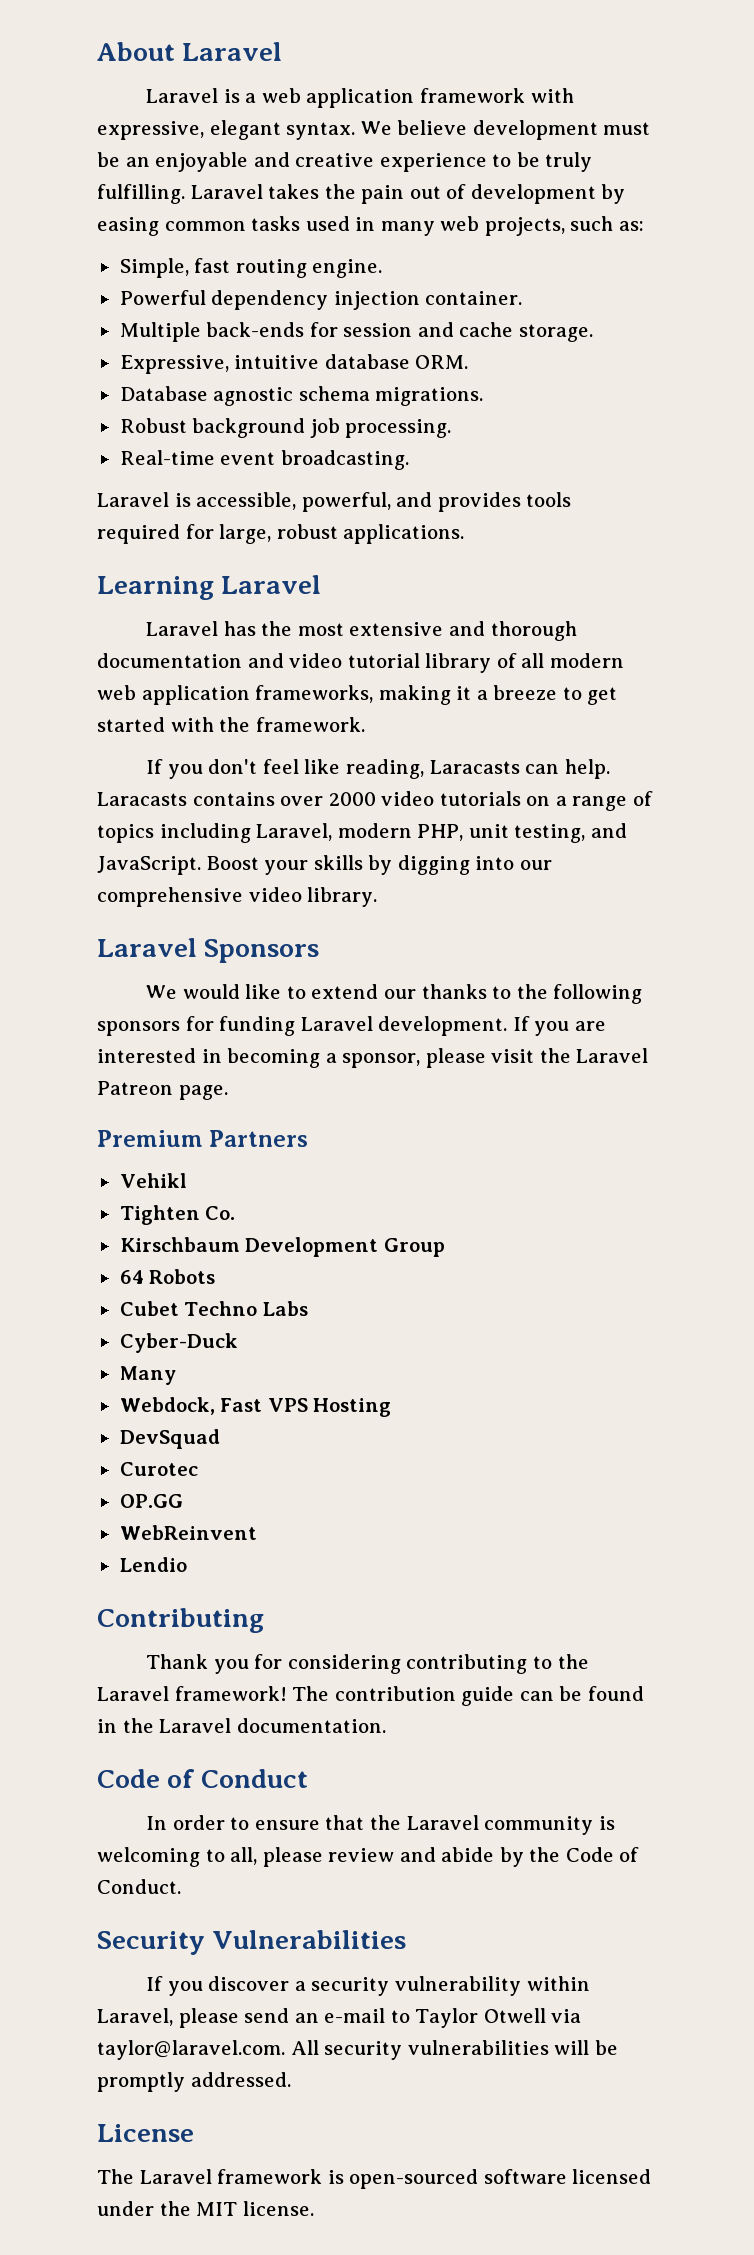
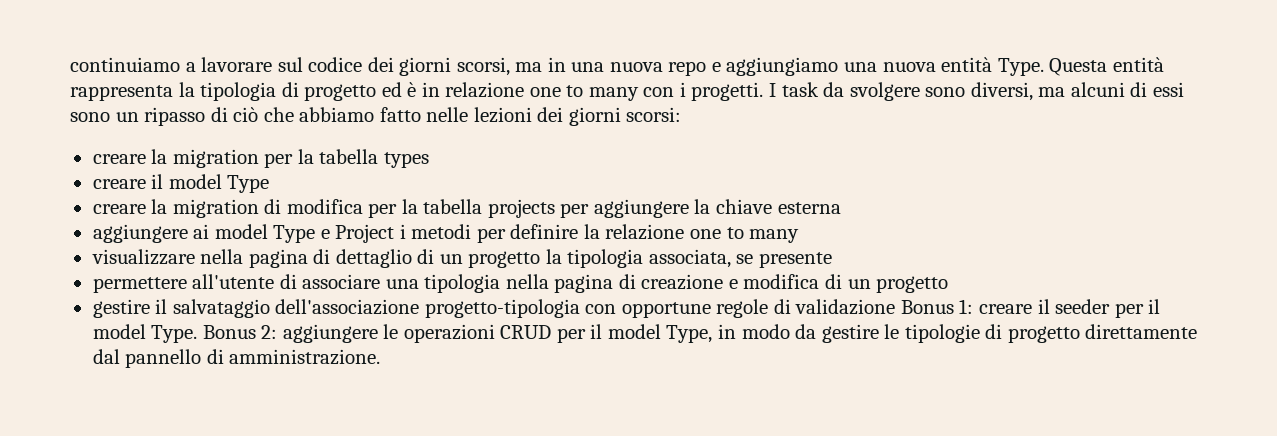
[97,42,283,61] [146,88,574,108] [97,120,651,140] [97,152,593,172] [97,184,626,204] [97,216,644,236] [119,258,383,278] [119,290,523,310] [119,322,593,342] [119,354,469,374] [119,386,484,406] [119,418,452,438] [119,450,409,470] [97,492,572,512] [97,524,465,544] [97,575,322,600] [146,621,577,641] [97,653,624,673] [97,685,618,705] [97,717,365,732] [146,759,610,779] [97,791,653,811] [97,823,627,843] [97,855,552,875] [97,887,378,907] [97,938,320,963] [146,984,643,1004] [97,1016,606,1036] [97,1048,649,1068] [97,1081,228,1100] [97,1130,309,1147] [119,1173,187,1188] [119,1205,236,1225] [119,1237,445,1257] [119,1269,216,1284] [119,1301,308,1316] [119,1333,238,1353] [119,1366,176,1385] [119,1397,392,1417] [119,1429,220,1449] [119,1462,198,1476] [119,1494,183,1508] [119,1525,257,1540] [119,1557,187,1572] [97,1608,264,1633] [146,1654,589,1674] [97,1686,644,1706] [97,1718,386,1733] [97,1769,308,1788] [146,1815,615,1835] [97,1847,640,1867] [97,1879,181,1894] [97,1930,407,1955] [146,1976,590,1996] [97,2008,582,2028] [97,2040,618,2060] [97,2072,291,2092] [97,2124,194,2142] [97,2169,652,2189] [97,2201,314,2216] About Laravel // Laravel is a web application framework with expressive, elegant syntax. We believe development must be an enjoyable and creative experience to be truly fulfilling. Laravel takes the pain out of development by easing common tasks used in many web projects, such as: // Simple, fast routing engine. // Powerful dependency injection container. // Multiple back-ends for session and cache storage. // Expressive, intuitive database ORM. // Database agnostic schema migrations. // Robust background job processing. // Real-time event broadcasting. // Laravel is accessible, powerful, and provides tools required for large, robust applications. // Learning Laravel // Laravel has the most extensive and thorough documentation and video tutorial library of all modern web application frameworks, making it a breeze to get started with the framework. // If you don't feel like reading, Laracasts can help. Laracasts contains over 2000 video tutorials on a range of topics including Laravel, modern PHP, unit testing, and JavaScript. Boost your skills by digging into our comprehensive video library. // Laravel Sponsors // We would like to extend our thanks to the following sponsors for funding Laravel development. If you are interested in becoming a sponsor, please visit the Laravel Patreon page. // Premium Partners // Vehikl // Tighten Co. // Kirschbaum Development Group // 64 Robots // Cubet Techno Labs // Cyber-Duck // Many // Webdock, Fast VPS Hosting // DevSquad // Curotec // OP.GG // WebReinvent // Lendio // Contributing // Thank you for considering contributing to the Laravel framework! The contribution guide can be found in the Laravel documentation. // Code of Conduct // In order to ensure that the Laravel community is welcoming to all, please review and abide by the Code of Conduct. // Security Vulnerabilities // If you discover a security vulnerability within Laravel, please send an e-mail to Taylor Otwell via taylor@laravel.com. All security vulnerabilities will be promptly addressed. // License // The Laravel framework is open-sourced software licensed under the MIT license. -> [70,57,1164,76] [70,82,1184,101] [70,107,682,126] [92,149,429,168] [92,174,270,193] [92,199,841,218] [92,224,800,243] [91,249,832,268] [92,274,949,293] [92,299,1161,318] [92,324,1198,343] [92,349,381,368] continuiamo a lavorare sul codice dei giorni scorsi, ma in una nuova repo e aggiungiamo una nuova entità Type. Questa entità rappresenta la tipologia di progetto ed è in relazione one to many con i progetti. I task da svolgere sono diversi, ma alcuni di essi sono un ripasso di ciò che abbiamo fatto nelle lezioni dei giorni scorsi: // creare la migration per la tabella types // creare il model Type // creare la migration di modifica per la tabella projects per aggiungere la chiave esterna // aggiungere ai model Type e Project i metodi per definire la relazione one to many // visualizzare nella pagina di dettaglio di un progetto la tipologia associata, se presente // permettere all'utente di associare una tipologia nella pagina di creazione e modifica di un progetto // gestire il salvataggio dell'associazione progetto-tipologia con opportune regole di validazione Bonus 1: creare il seeder per il model Type. Bonus 2: aggiungere le operazioni CRUD per il model Type, in modo da gestire le tipologie di progetto direttamente dal pannello di amministrazione.

